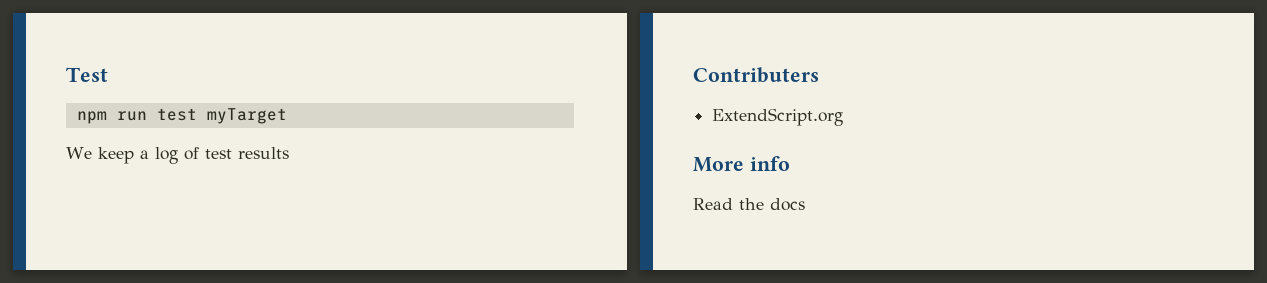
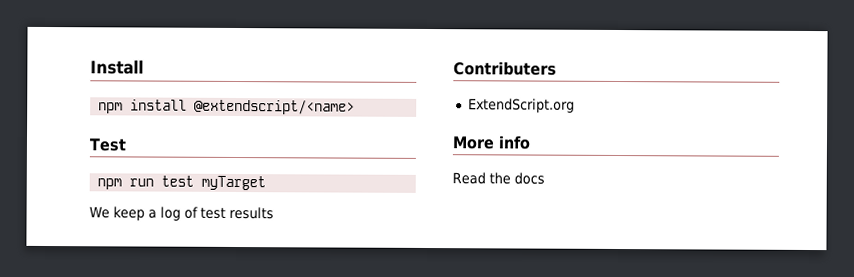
(66, 74) none -> [90,60,144,75] [98,99,356,115] Install // npm install @extendscript/<name> //

